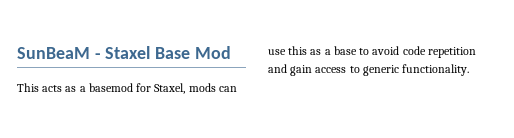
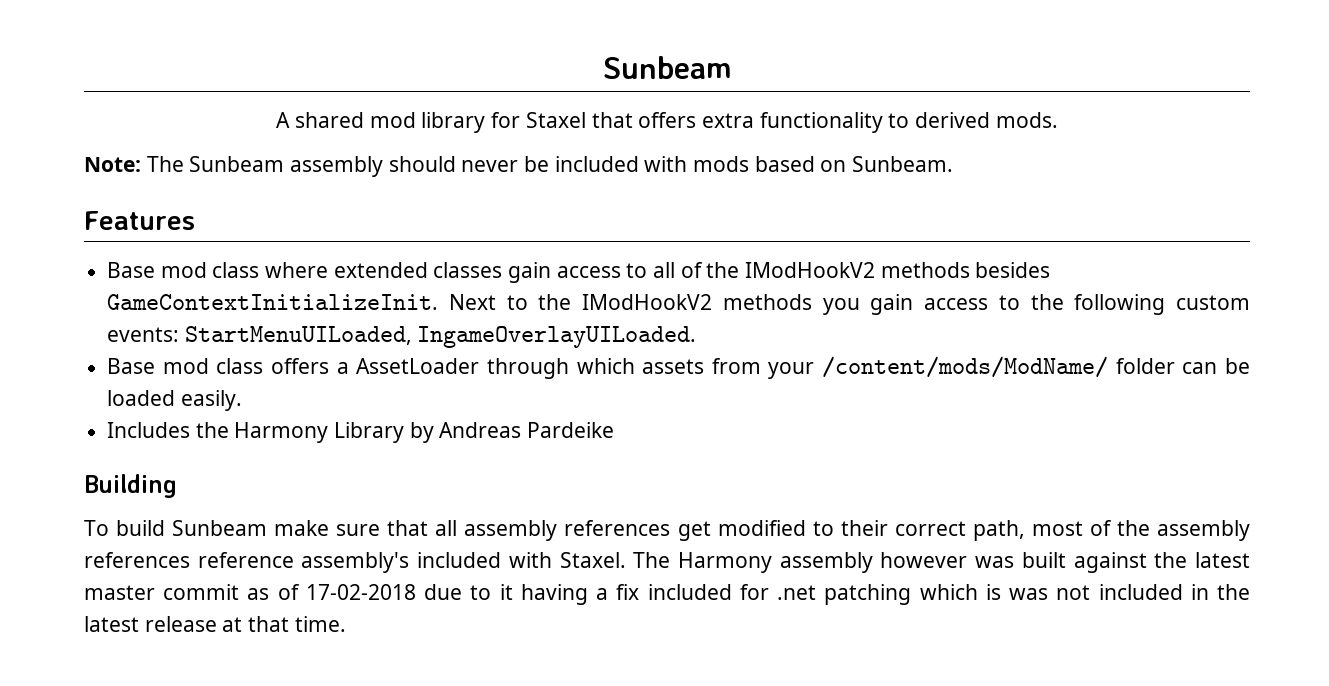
[17,46,231,59] [17,83,237,94] [268,46,476,58] [268,64,470,76] SunBeaM - Staxel Base Mod // This acts as a basemod for Staxel, mods can use this as a base to avoid code repetition and gain access to generic functionality. -> [602,56,732,79] [276,112,1058,133] [84,156,954,177] [84,211,195,230] [107,262,1051,283] [107,294,1251,315] [107,326,697,348] [107,356,1250,379] [107,390,242,411] [107,422,615,443] [84,474,177,498] [84,520,1250,541] [84,552,1250,573] [84,584,1250,605] [84,616,346,632] Sunbeam // A shared mod library for Staxel that offers extra functionality to derived mods. // Note: The Sunbeam assembly should never be included with mods based on Sunbeam. // Features // Base mod class where extended classes gain access to all of the IModHookV2 methods besides GameContextInitializeInit. Next to the IModHookV2 methods you gain access to the following custom events: StartMenuUILoaded, IngameOverlayUILoaded. // Base mod class offers a AssetLoader through which assets from your /content/mods/ModName/ folder can be loaded easily. // Includes the Harmony Library by Andreas Pardeike // Building // To build Sunbeam make sure that all assembly references get modified to their correct path, most of the assembly references reference assembly's included with Staxel. The Harmony assembly however was built against the latest master commit as of 17-02-2018 due to it having a fix included for .net patching which is was not included in the latest release at that time.

